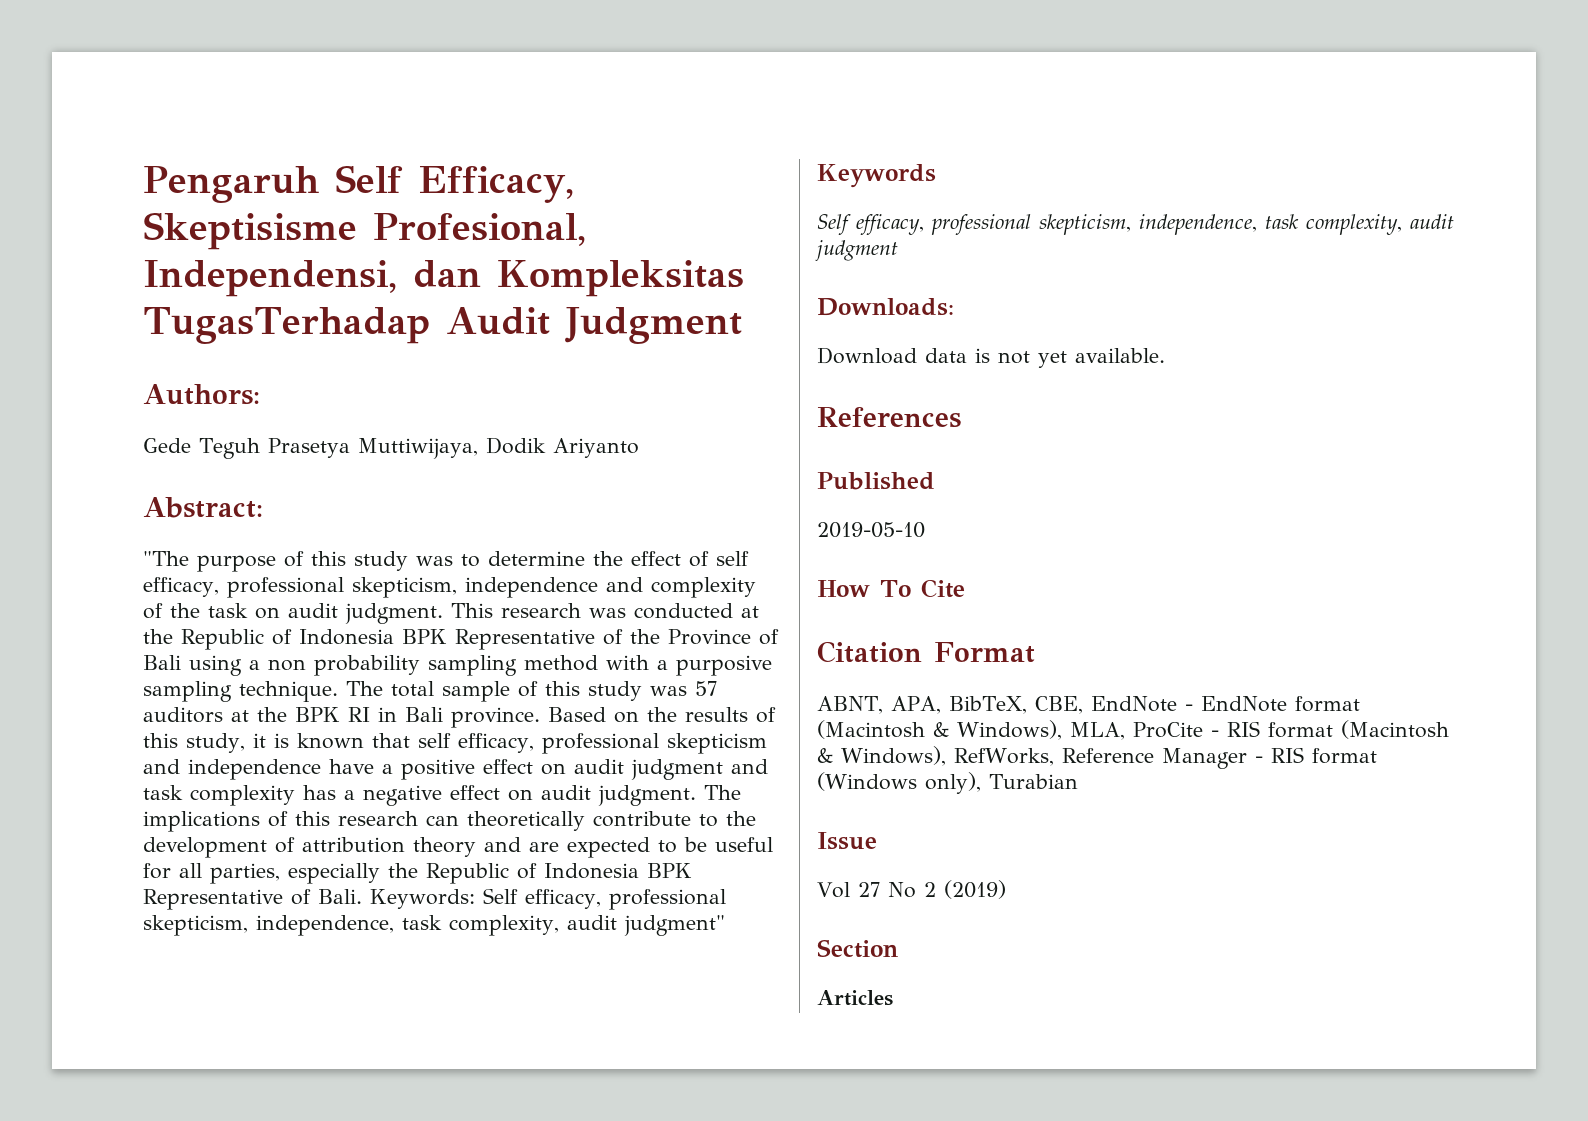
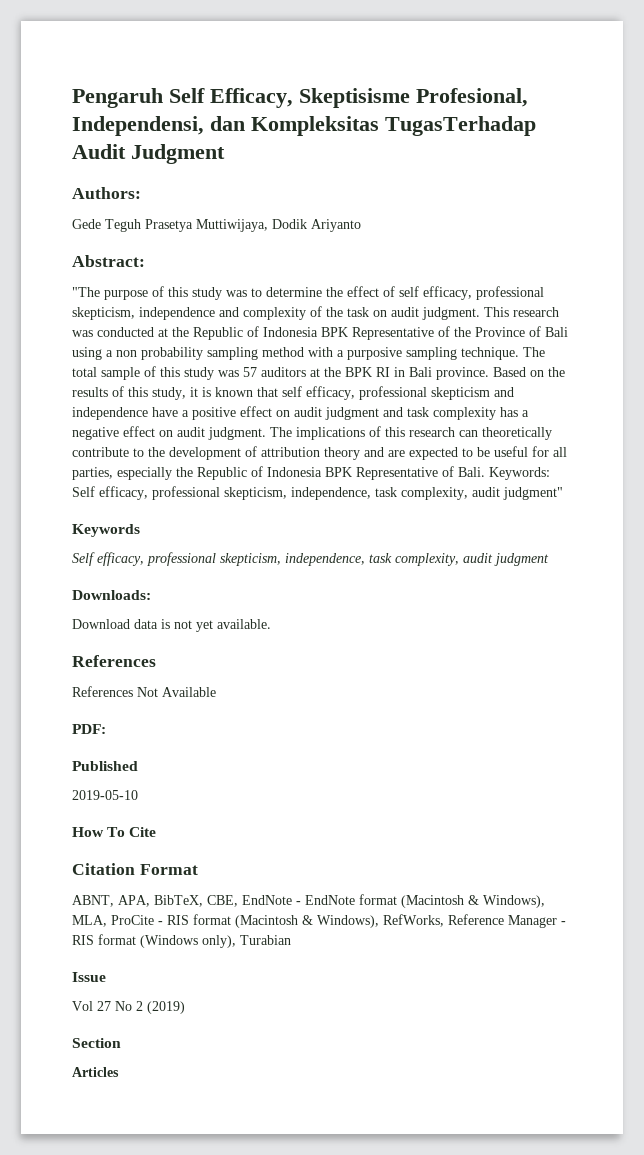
(961, 417) none -> [72,686,216,697] [72,724,106,734] // References Not Available // PDF:

